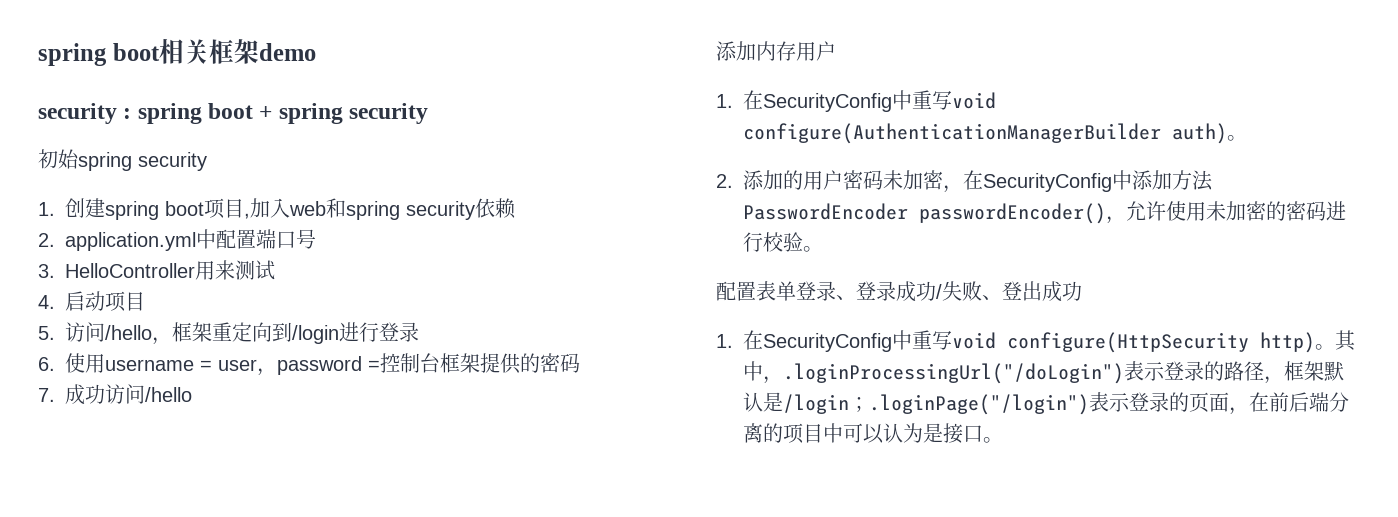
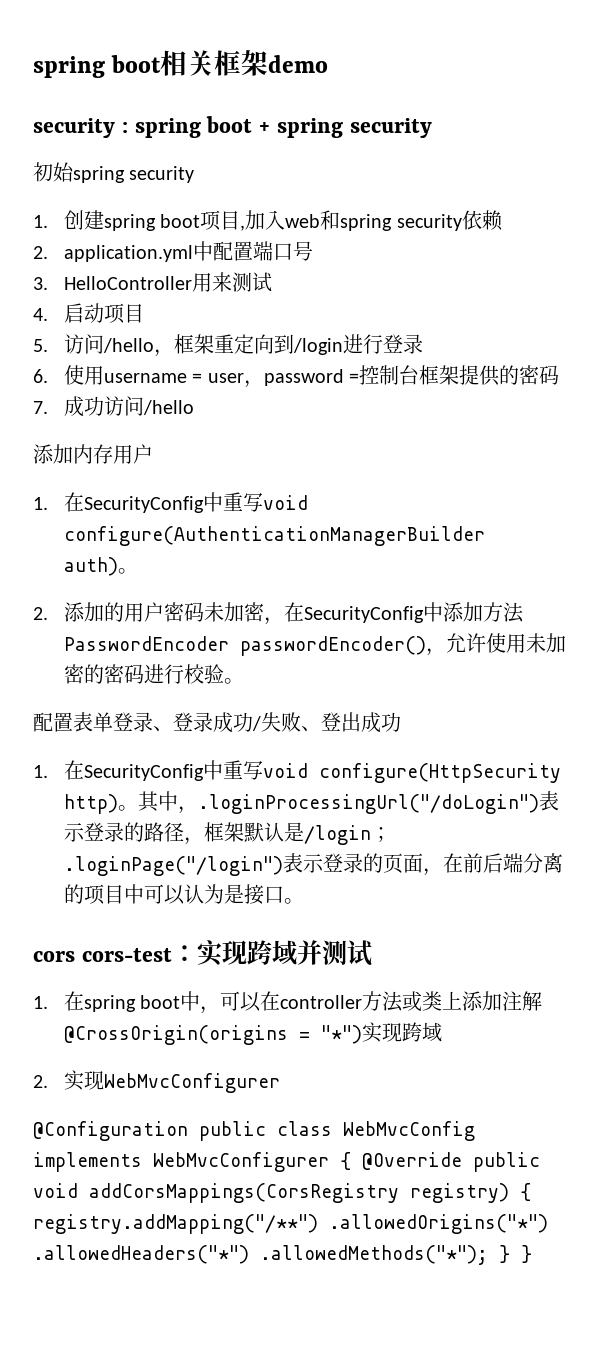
(1004, 440) none -> [33,940,372,966] [33,991,543,1014] [64,1022,443,1045] [33,1070,281,1093] [33,1121,475,1141] [33,1152,540,1172] [33,1183,531,1203] [33,1214,548,1234] [33,1245,532,1265] // cors cors-test：实现跨域并测试 // 1.在spring boot中，可以在controller方法或类上添加注解@CrossOrigin(origins = "*")实现跨域 // 2.实现WebMvcConfigurer // @Configuration public class WebMvcConfig implements WebMvcConfigurer { @Override public void addCorsMappings(CorsRegistry registry) { registry.addMapping("/**") .allowedOrigins("*") .allowedHeaders("*") .allowedMethods("*"); } }

